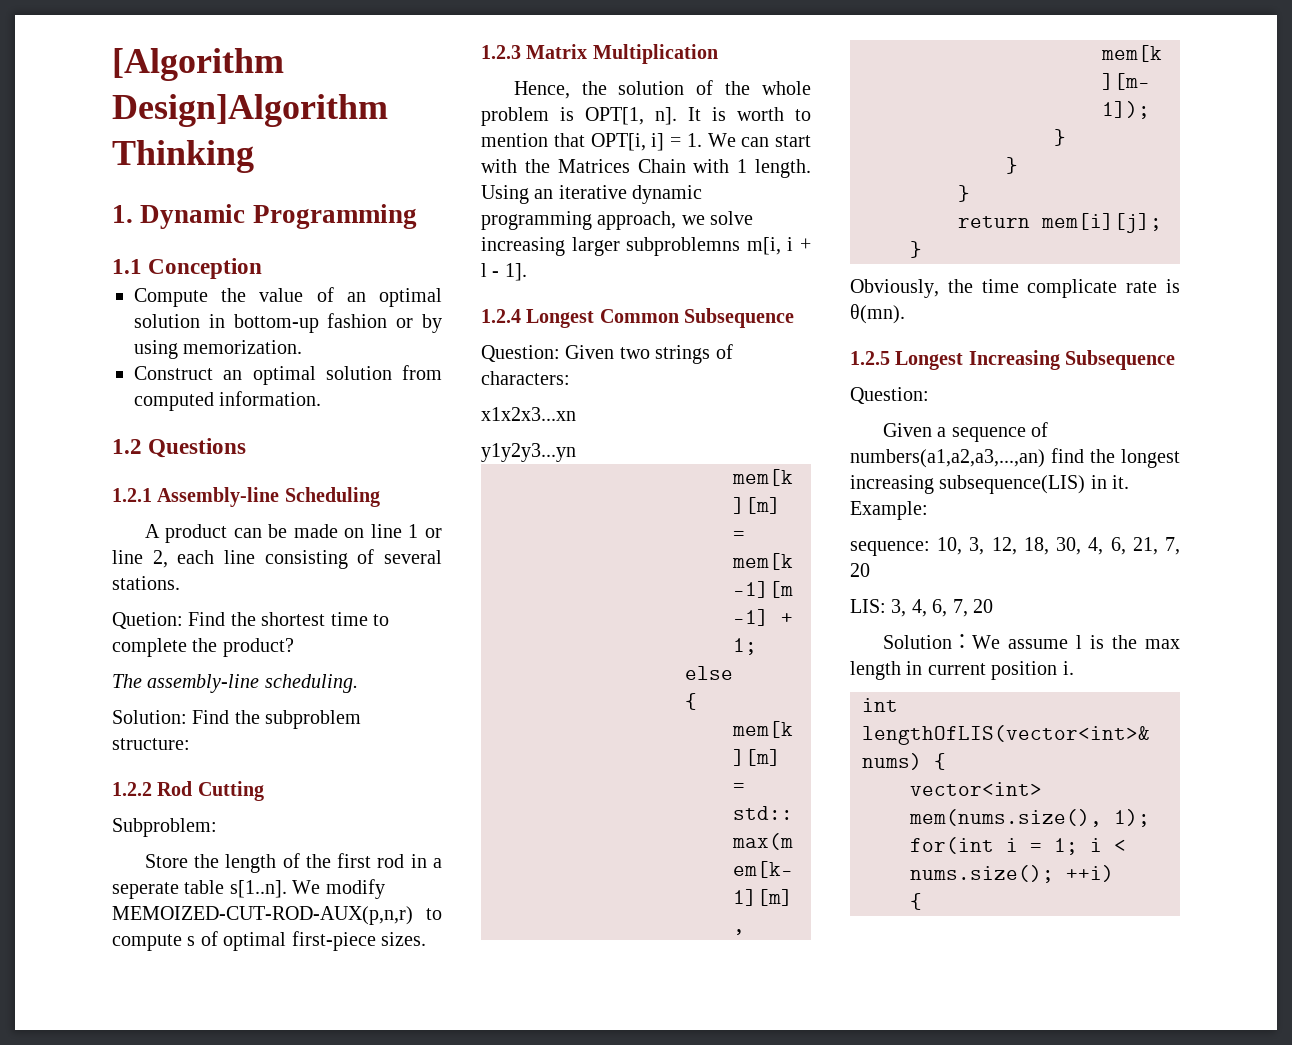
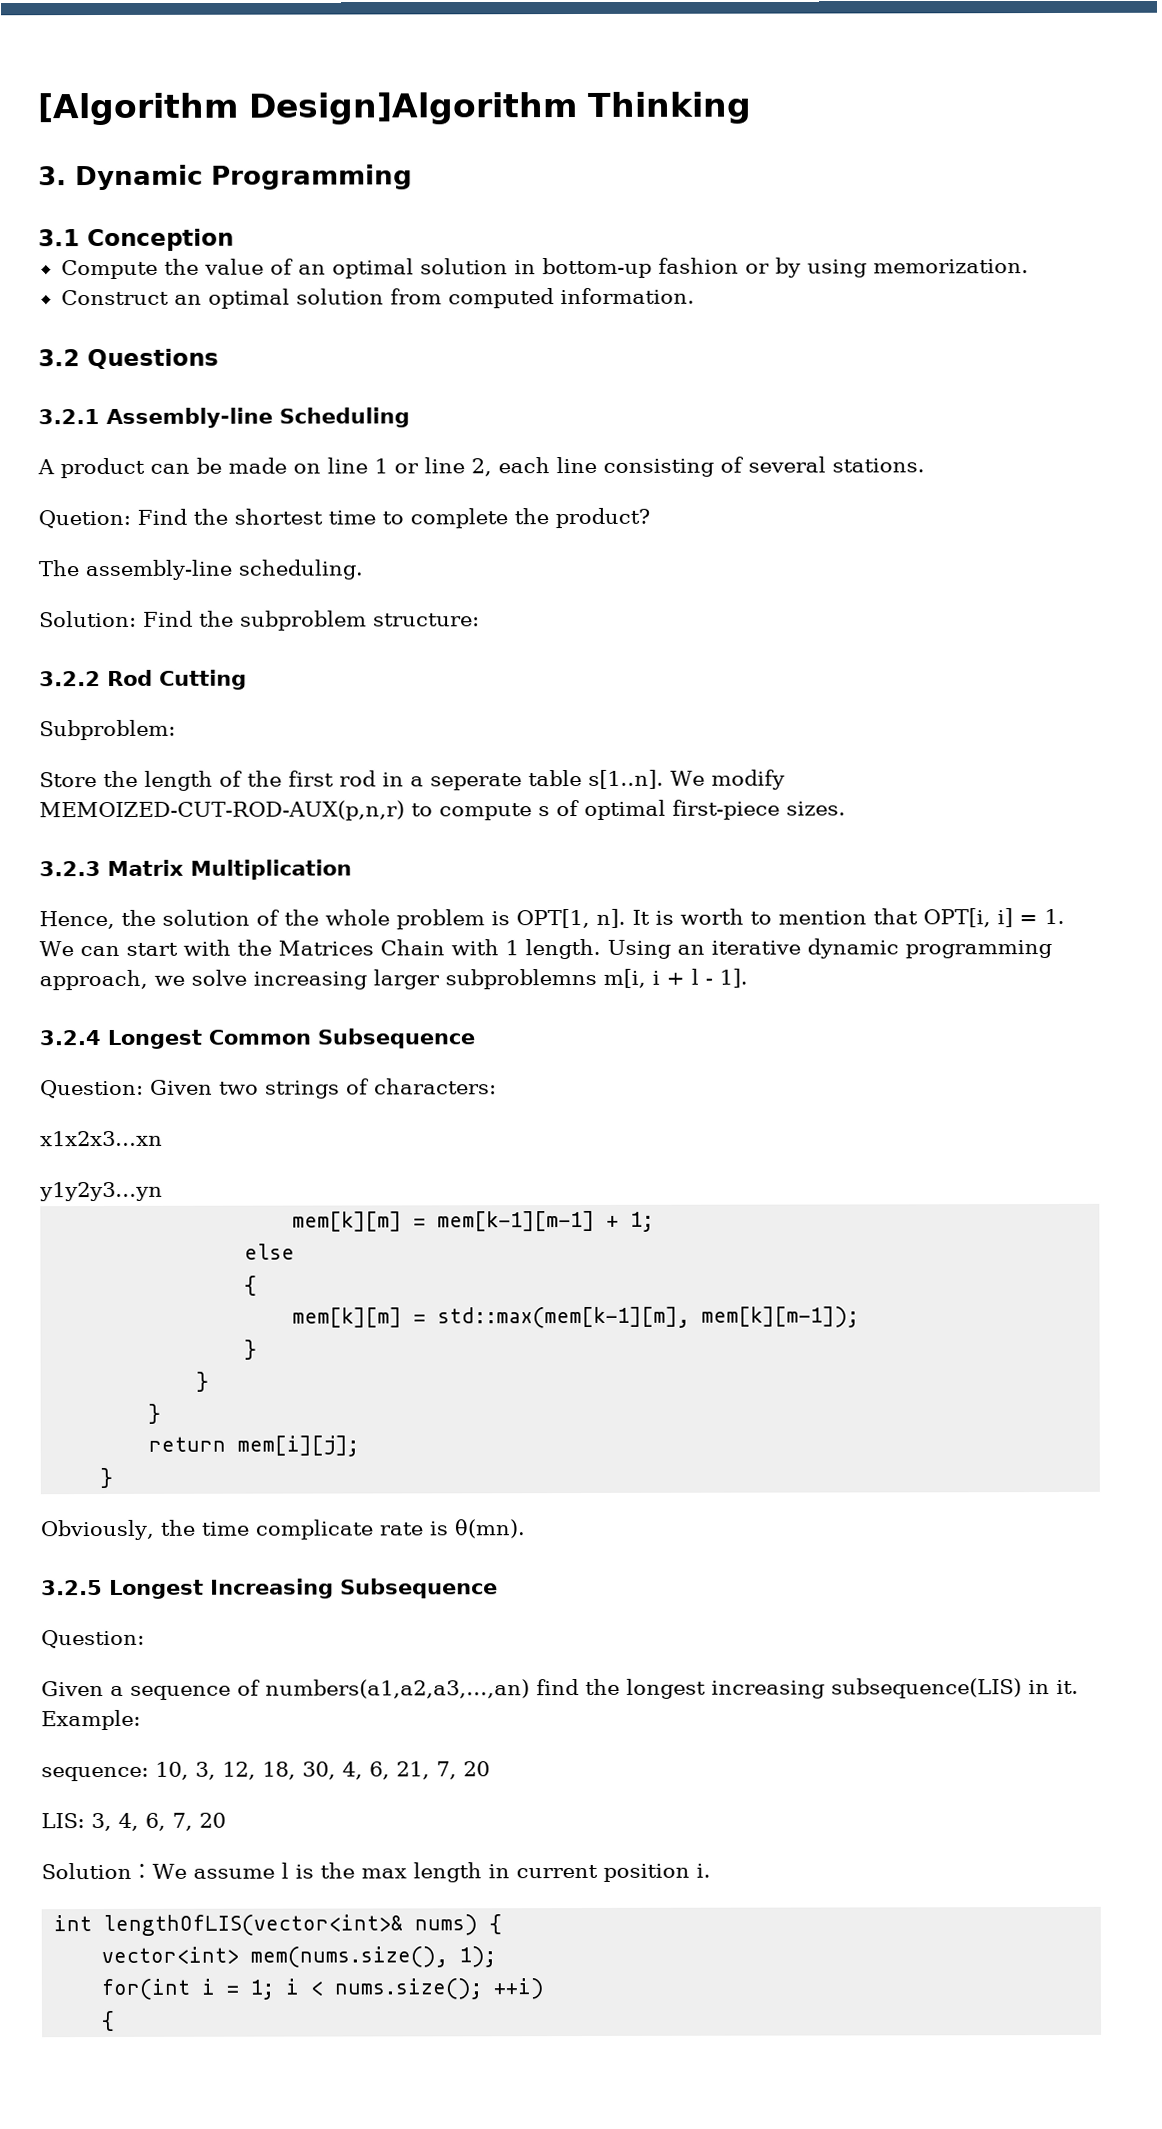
[112,205,133,223] 1. -> [38,166,67,186] 3.
[112,259,142,274] 1.1 -> [38,229,80,247] 3.1
[112,439,142,454] 1.2 -> [38,349,80,367] 3.2
[112,488,152,502] 1.2.1 -> [38,409,100,425] 3.2.1
[112,782,152,796] 1.2.2 -> [39,671,101,687] 3.2.2
[481,45,521,59] 1.2.3 -> [39,861,101,877] 3.2.3
[481,309,521,323] 1.2.4 -> [39,1030,101,1046] 3.2.4
[850,351,890,365] 1.2.5 -> [41,1580,103,1596] 3.2.5

